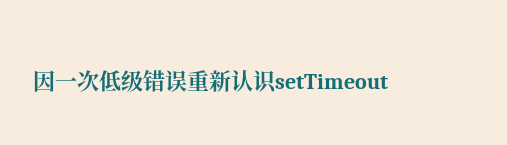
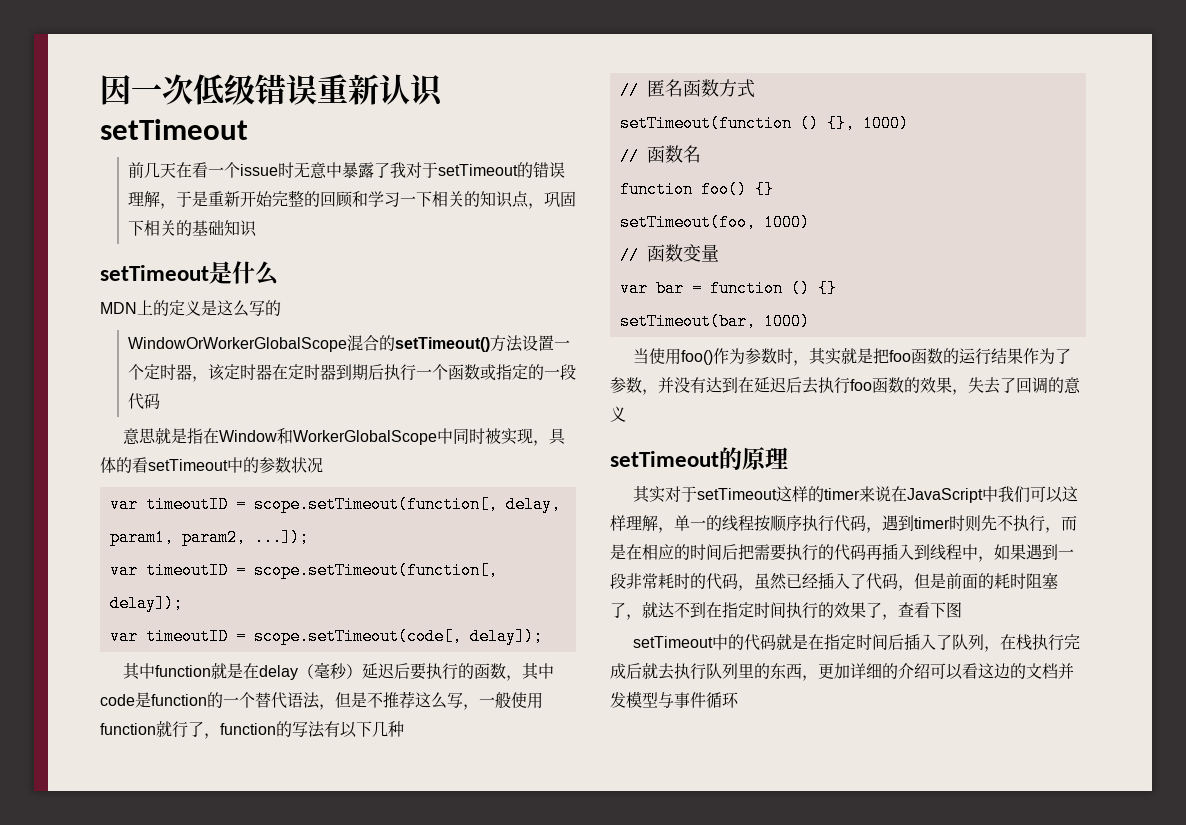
(388, 81) none -> [127,162,565,179] [127,190,576,209] [127,220,257,237] [100,261,279,286] [100,300,281,317] [127,335,570,352] [127,364,576,382] [127,393,160,410] [123,428,567,446] [100,457,323,473] [109,496,561,513] [109,529,309,546] [109,562,498,579] [109,595,183,612] [109,628,543,645] [123,662,555,681] [100,691,543,710] [100,721,404,739] [619,79,755,99] [619,115,909,132] [619,145,701,165] [619,181,774,198] [619,214,810,231] [619,244,719,264] [619,280,837,297] [619,313,810,330] [633,348,1072,366] [610,377,1081,395] [610,406,626,422] [610,447,788,470] [633,486,1079,503] [610,515,1077,533] [610,543,1074,562] [610,572,1058,591] [610,602,962,620] [633,633,1081,652] [610,663,1074,681] [610,691,739,708] // 前几天在看一个issue时无意中暴露了我对于setTimeout的错误理解，于是重新开始完整的回顾和学习一下相关的知识点，巩固下相关的基础知识 // setTimeout是什么 // MDN上的定义是这么写的 // WindowOrWorkerGlobalScope混合的setTimeout()方法设置一个定时器，该定时器在定时器到期后执行一个函数或指定的一段代码 // 意思就是指在Window和WorkerGlobalScope中同时被实现，具体的看setTimeout中的参数状况 // var timeoutID = scope.setTimeout(function[, delay, param1, param2, ...]); // var timeoutID = scope.setTimeout(function[, delay]); // var timeoutID = scope.setTimeout(code[, delay]); // 其中function就是在delay（毫秒）延迟后要执行的函数，其中code是function的一个替代语法，但是不推荐这么写，一般使用function就行了，function的写法有以下几种 // // 匿名函数方式 // setTimeout(function () {}, 1000) // // 函数名 // function foo() {} // setTimeout(foo, 1000) // // 函数变量 // var bar = function () {} // setTimeout(bar, 1000) // 当使用foo()作为参数时，其实就是把foo函数的运行结果作为了参数，并没有达到在延迟后去执行foo函数的效果，失去了回调的意义 // setTimeout的原理 // 其实对于setTimeout这样的timer来说在JavaScript中我们可以这样理解，单一的线程按顺序执行代码，遇到timer时则先不执行，而是在相应的时间后把需要执行的代码再插入到线程中，如果遇到一段非常耗时的代码，虽然已经插入了代码，但是前面的耗时阻塞了，就达不到在指定时间执行的效果了，查看下图 // setTimeout中的代码就是在指定时间后插入了队列，在栈执行完成后就去执行队列里的东西，更加详细的介绍可以看这边的文档并发模型与事件循环

